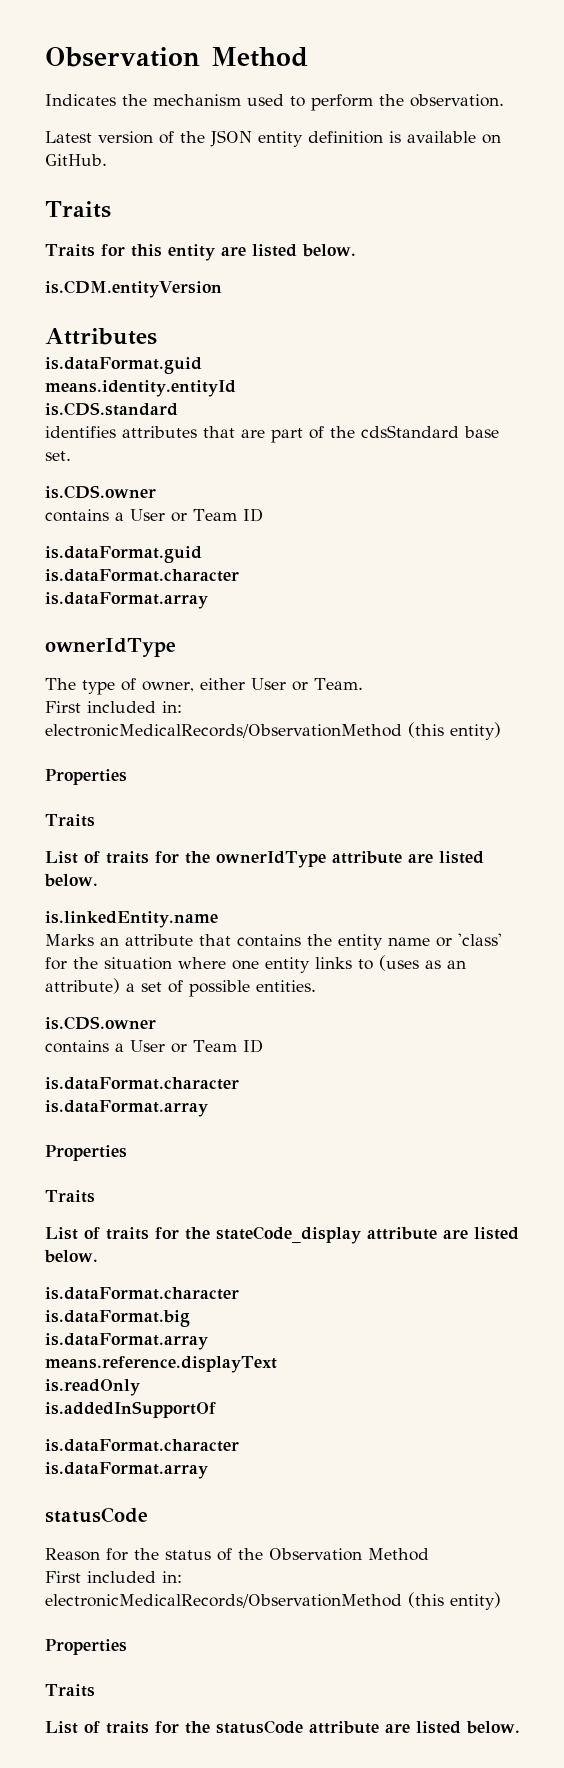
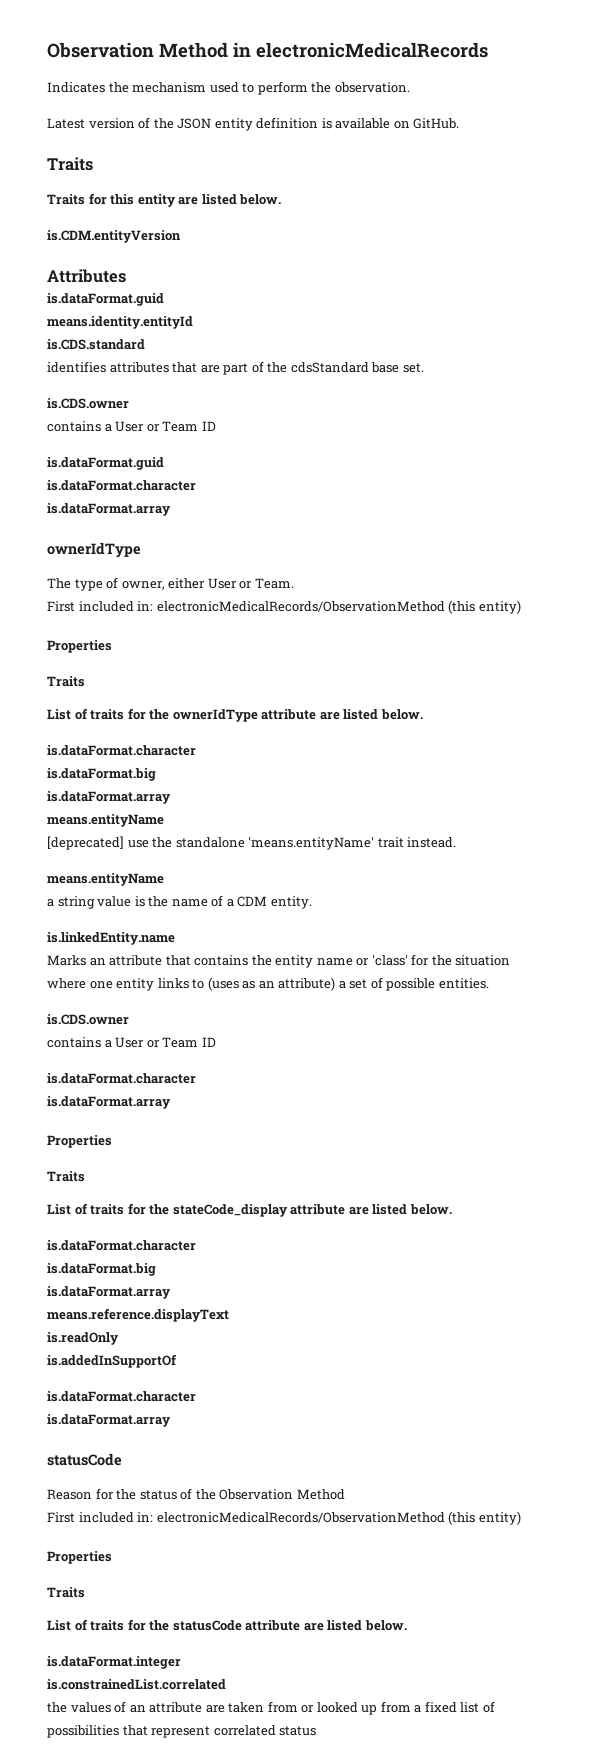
[45,47,308,67] Observation Method -> [47,42,488,58] Observation Method in electronicMedicalRecords
(98, 880) none -> [47,745,196,756] [47,768,156,781] [47,791,171,804] [47,814,164,827] [47,836,457,850] [47,873,164,886] [47,895,312,909] // is.dataFormat.character // is.dataFormat.big // is.dataFormat.array // means.entityName // [deprecated] use the standalone 'means.entityName' trait instead. // means.entityName // a string value is the name of a CDM entity.
(520, 1727) none -> [47,1656,181,1669] [47,1679,226,1690] [47,1701,495,1715] [47,1725,317,1738] // is.dataFormat.integer // is.constrainedList.correlated // the values of an attribute are taken from or looked up from a fixed list of possibilities that represent correlated status

